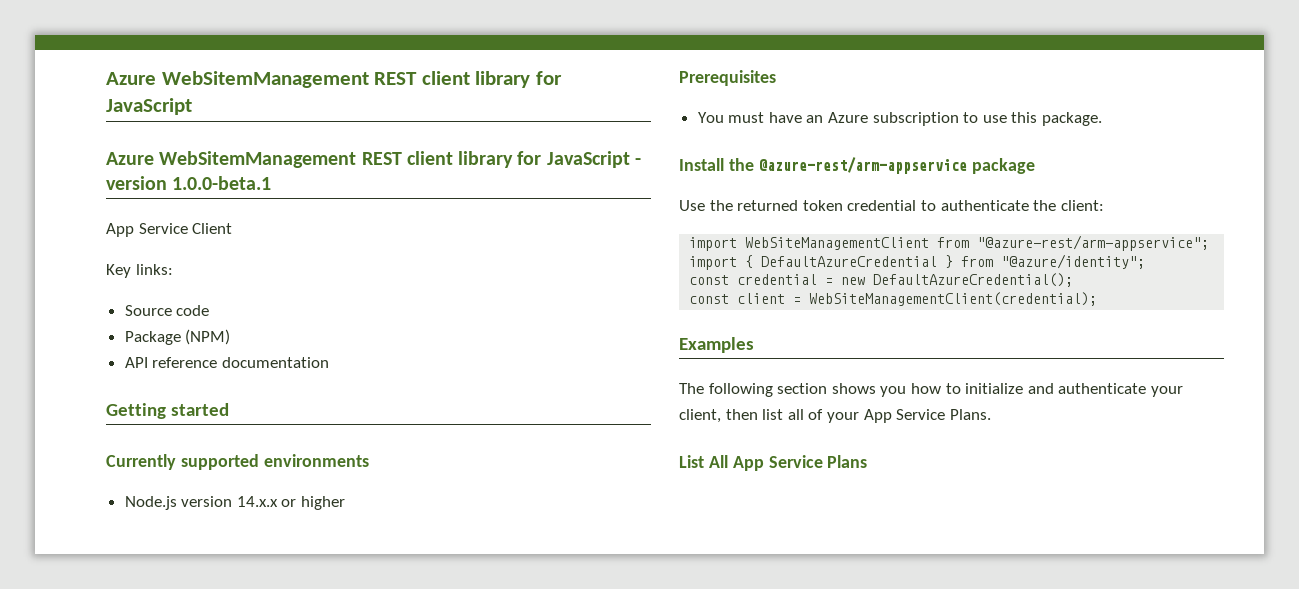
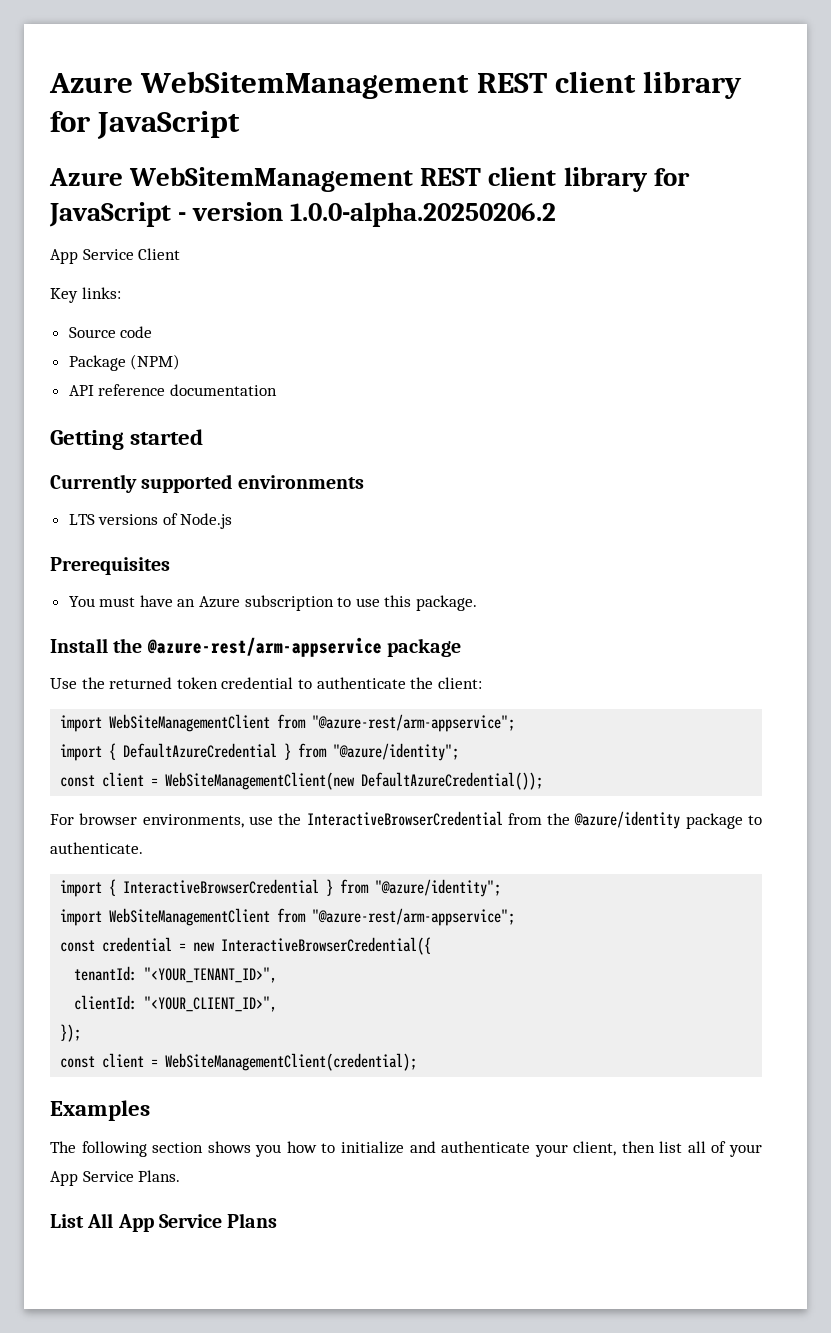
[172,176,272,190] 1.0.0-beta.1 -> [290,202,557,227] 1.0.0-alpha.20250206.2
[124,496,346,510] Node.js version 14.x.x or higher -> [68,513,233,529] LTS versions of Node.js
[737,273,1074,287] credential = new DefaultAzureCredential(); -> [102,772,544,790] [50,811,762,829] [50,842,143,854] [60,879,502,897] [60,908,516,926] [60,937,432,955] [74,966,278,983] [74,995,278,1012] [60,1024,82,1042] client = WebSiteManagementClient(new DefaultAzureCredential()); // For browser environments, use the InteractiveBrowserCredential from the @azure/identity package to authenticate. // import { InteractiveBrowserCredential } from "@azure/identity"; // import WebSiteManagementClient from "@azure-rest/arm-appservice"; // const credential = new InteractiveBrowserCredential({ // tenantId: "<YOUR_TENANT_ID>", // clientId: "<YOUR_CLIENT_ID>", // });

